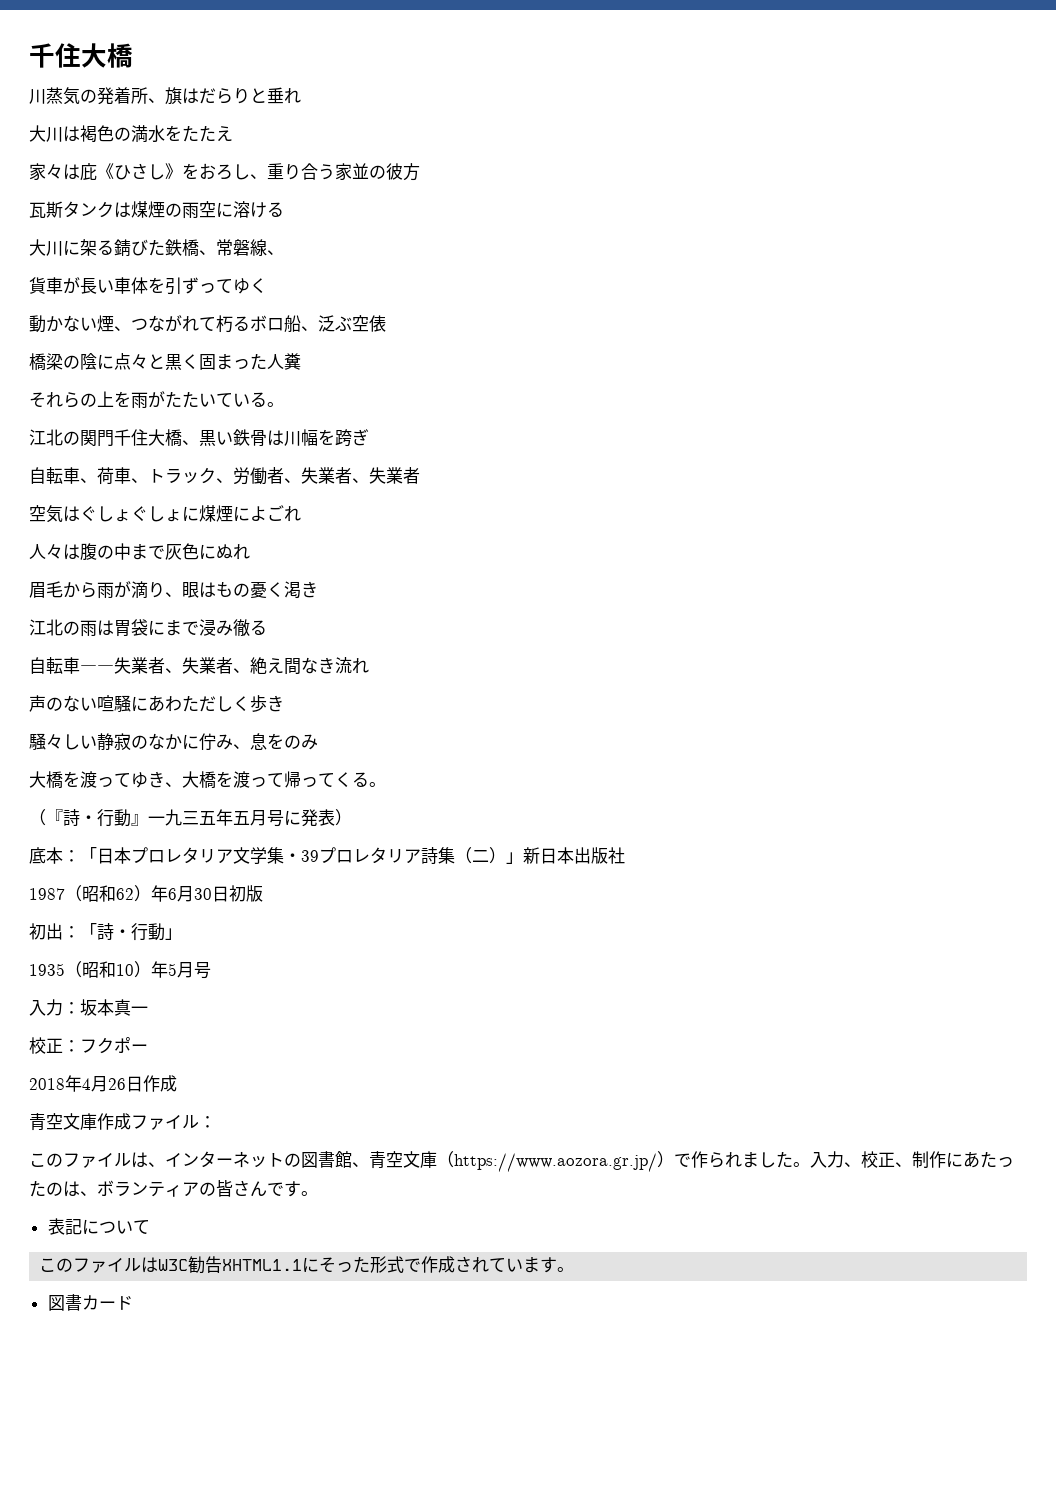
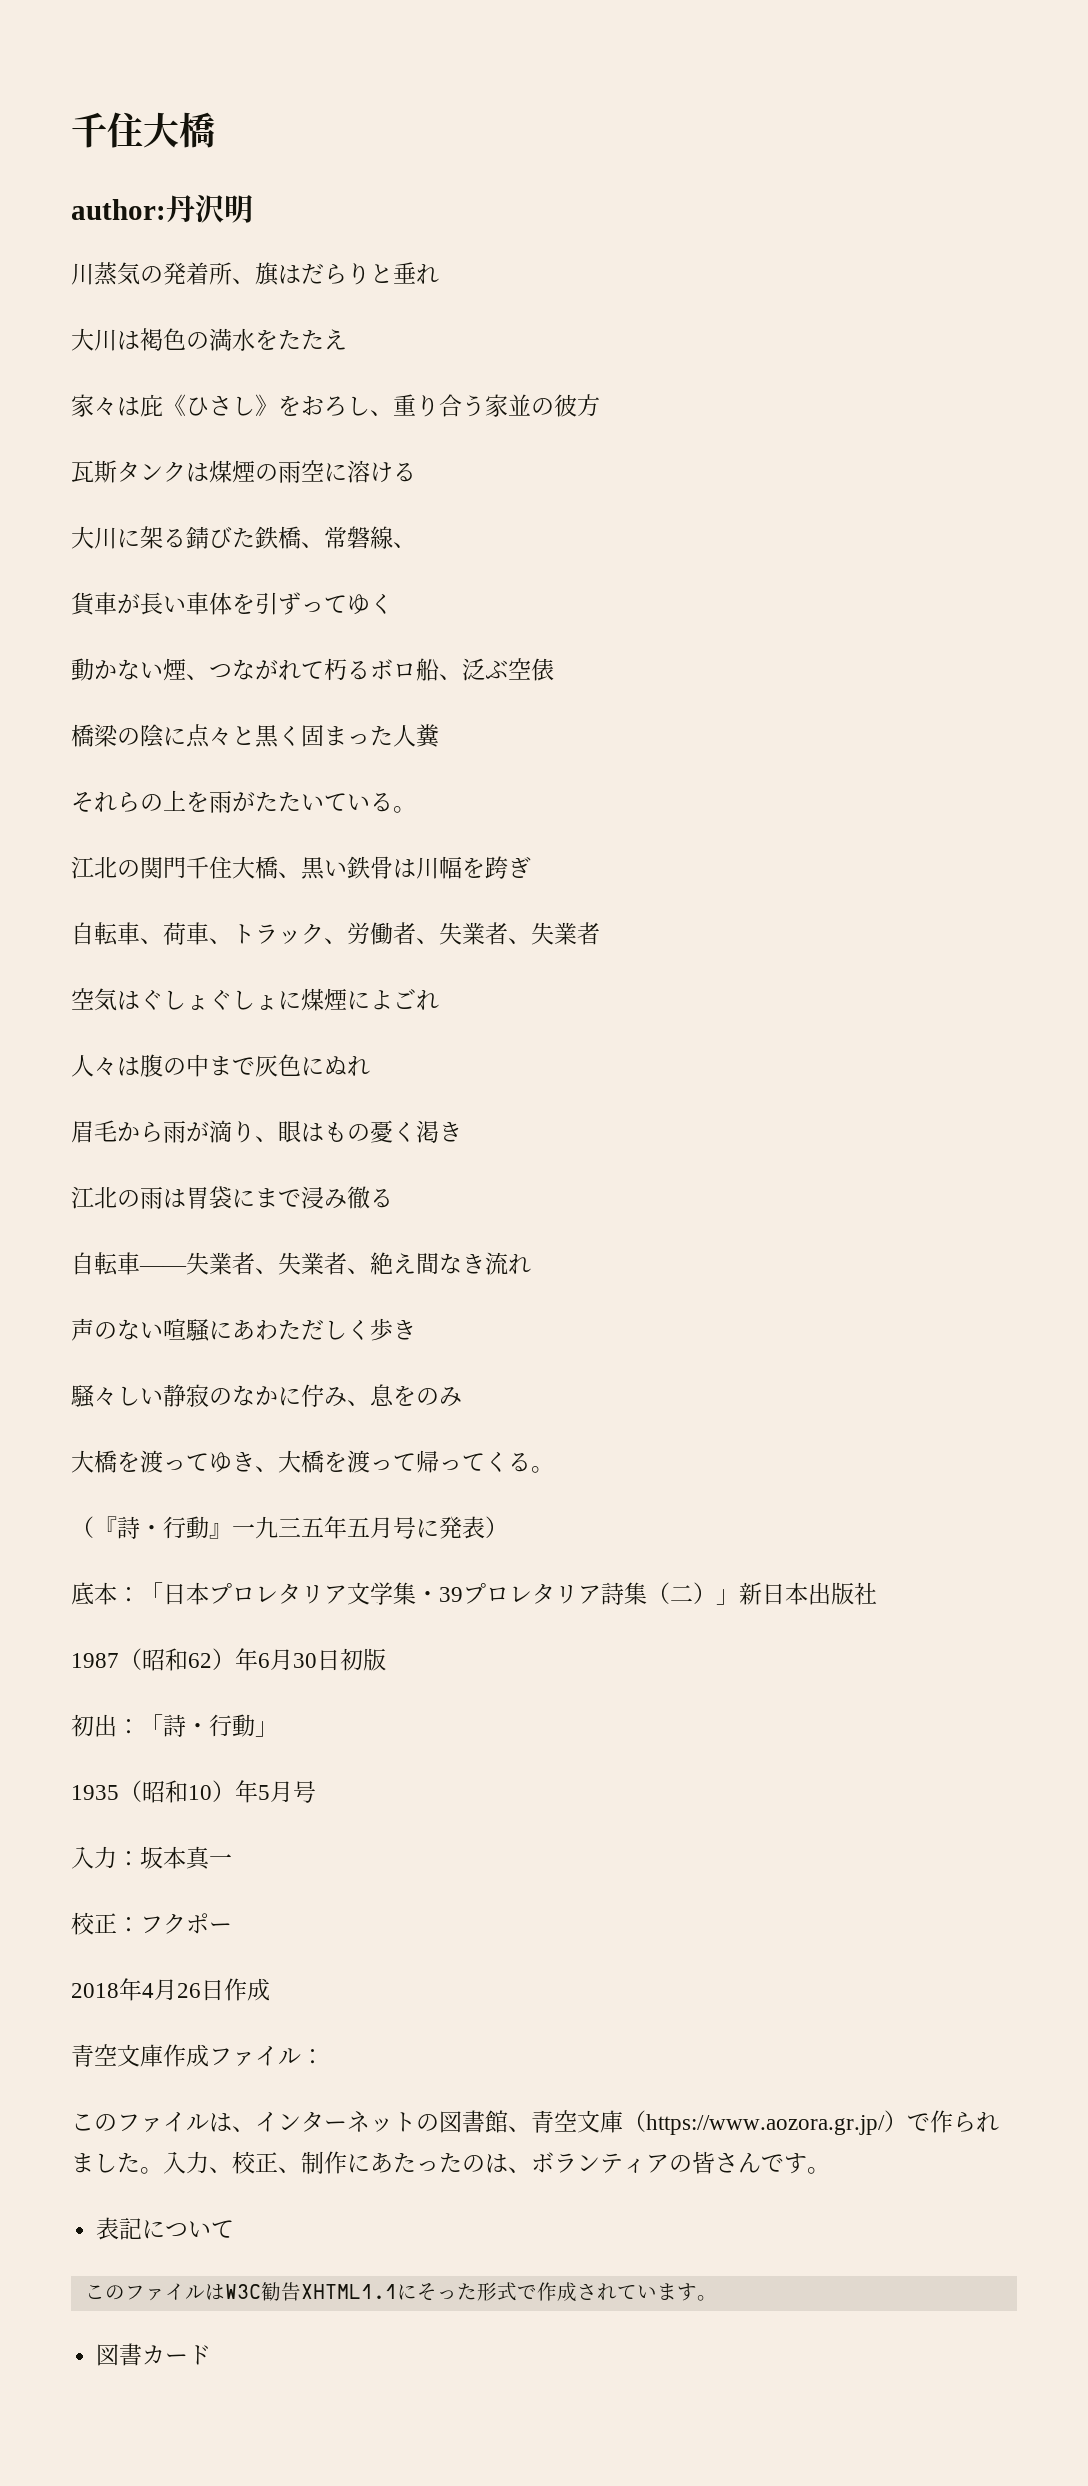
[29,43,133,68] 千住大橋 -> [71,112,215,148] [71,194,253,223] 千住大橋 // author:丹沢明

